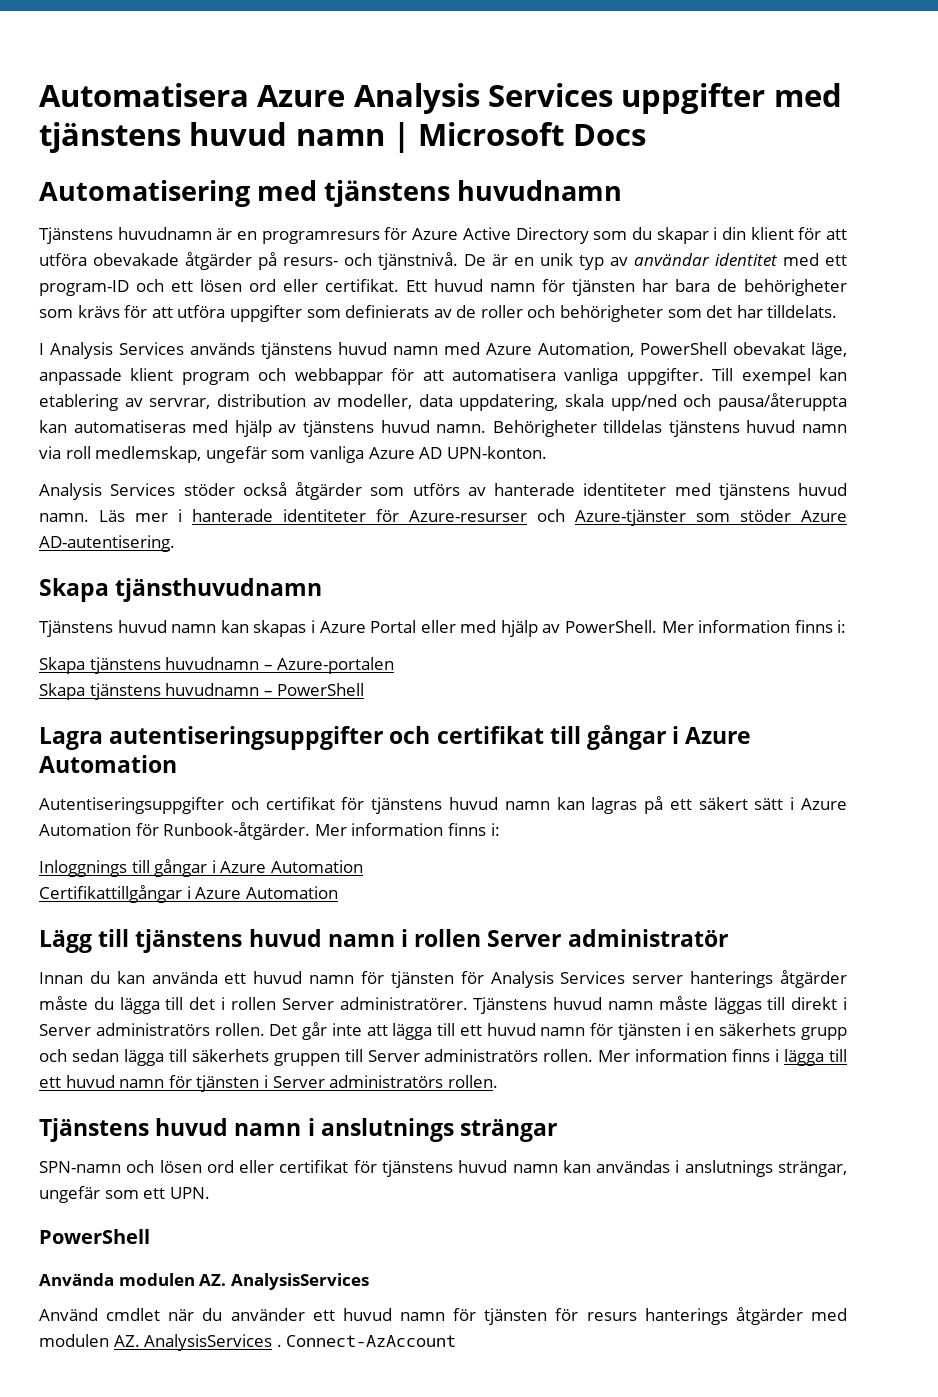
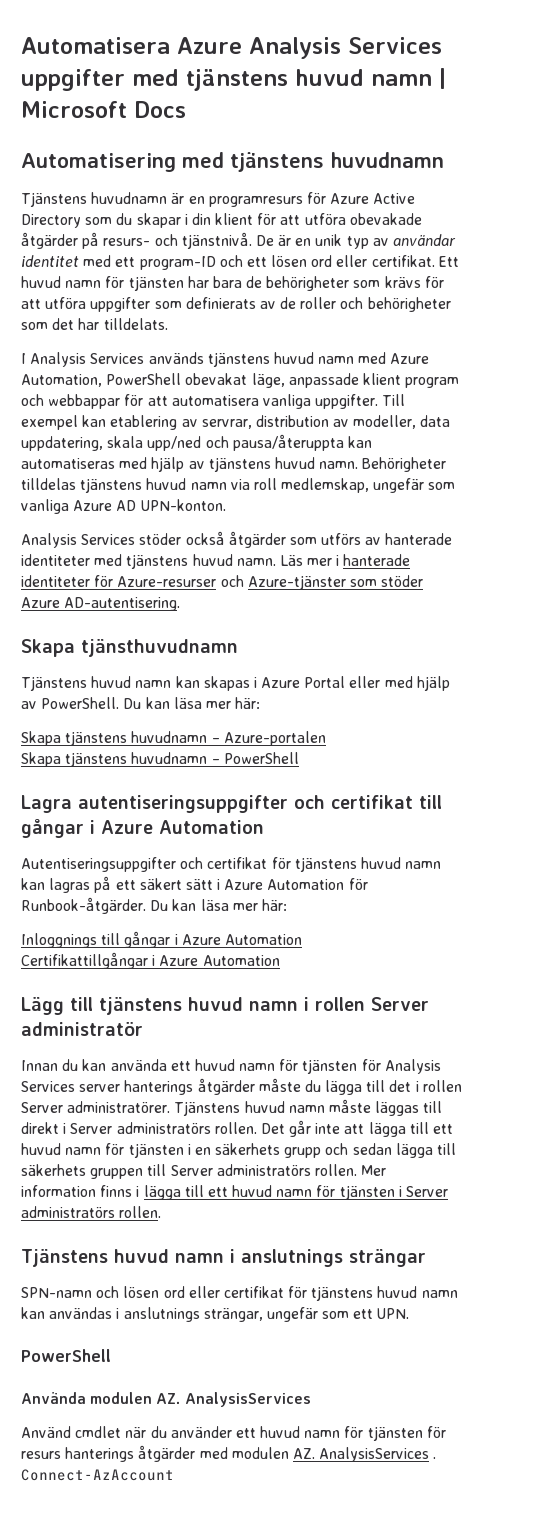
[661,620,847,633] Mer information finns i: -> [123,697,261,709] Du kan läsa mer här:
[314,823,500,836] Mer information finns i: -> [150,899,287,911] Du kan läsa mer här:

